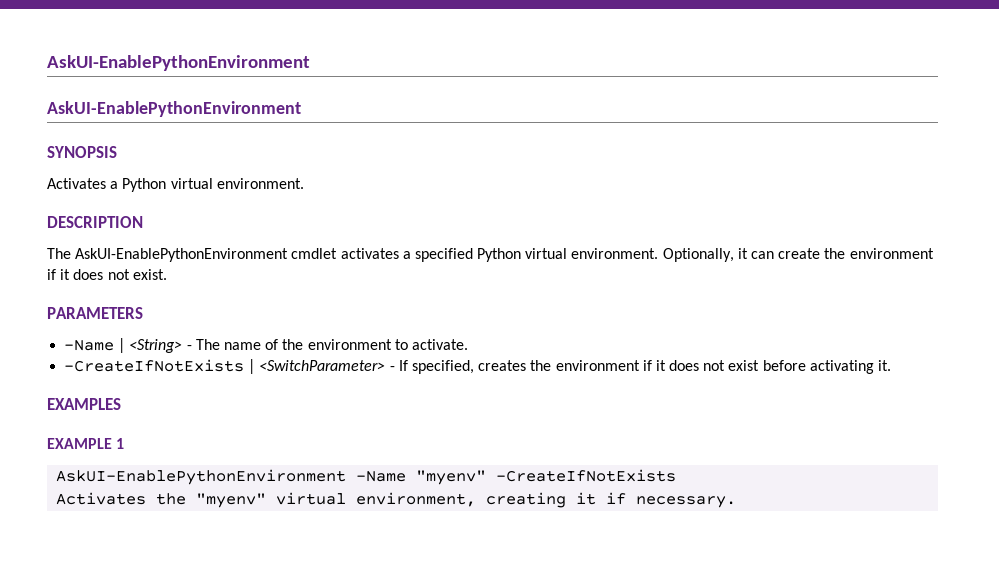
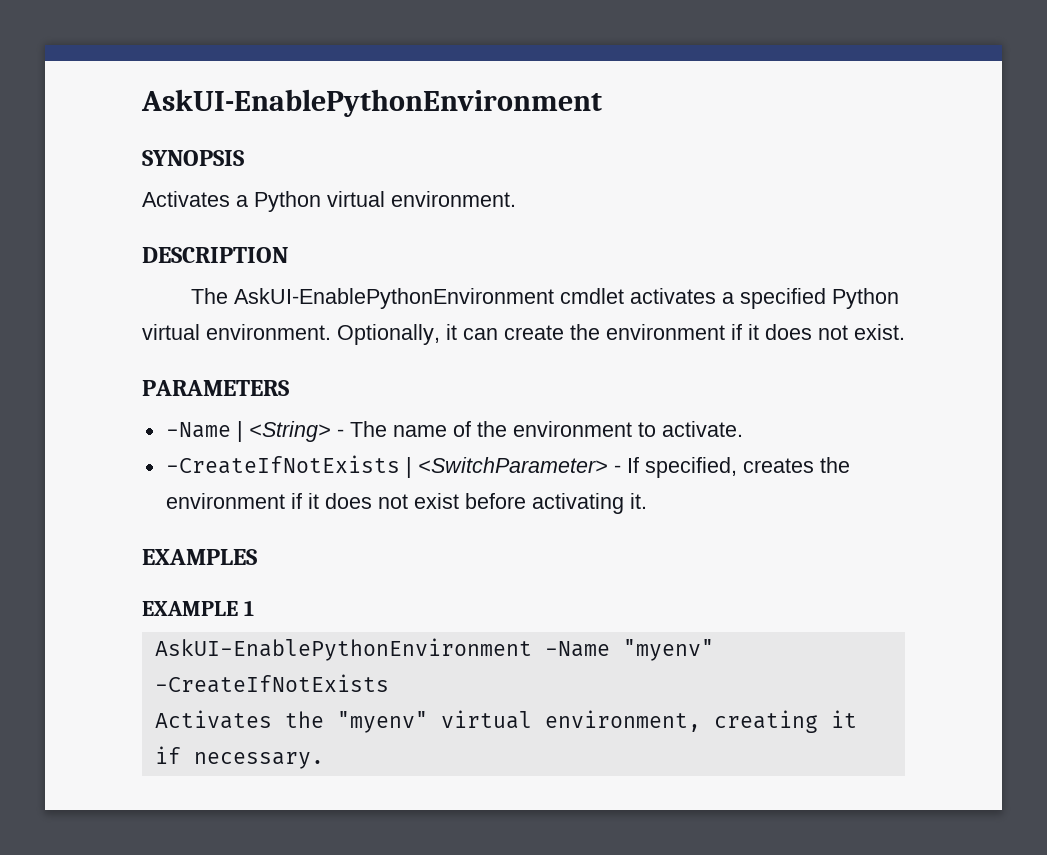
[47,55,310,71] [47,101,301,117] AskUI-EnablePythonEnvironment // AskUI-EnablePythonEnvironment -> [141,89,602,117] AskUI-EnablePythonEnvironment

